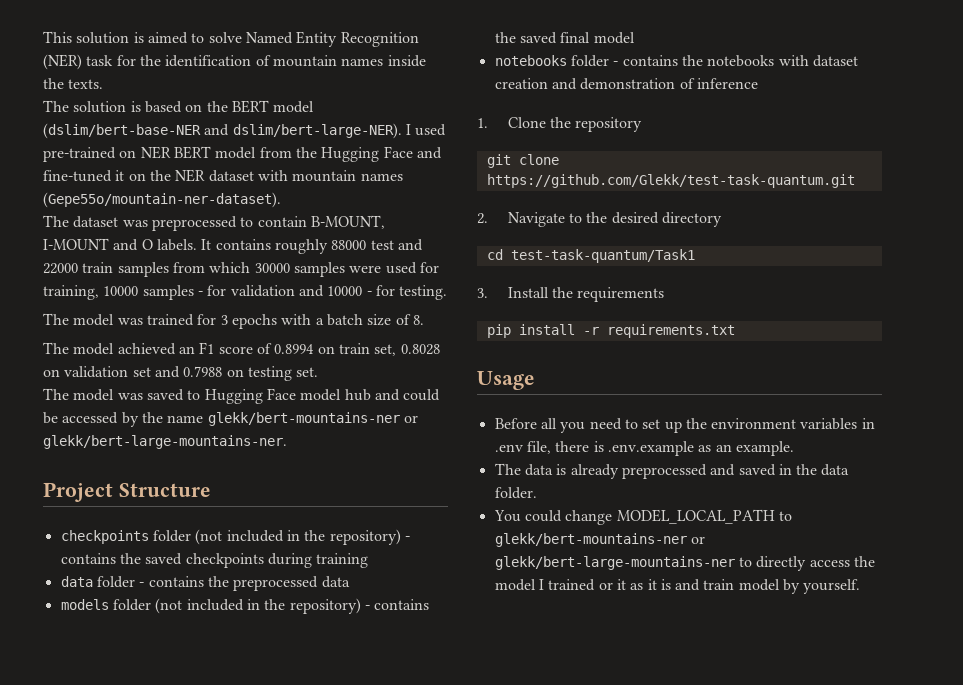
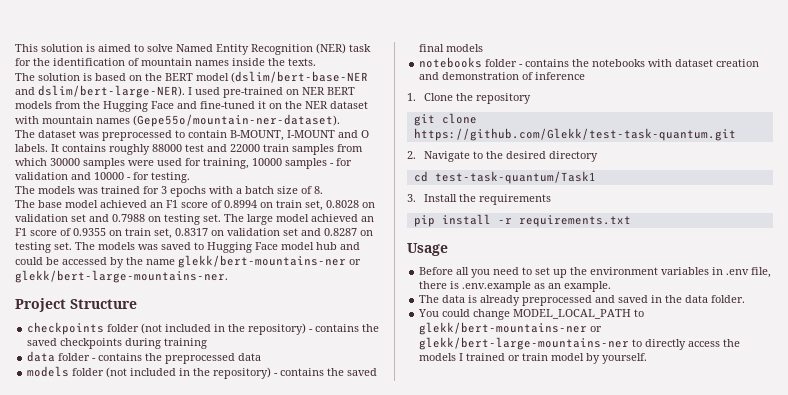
[215,147,257,159] model -> [15,101,52,109] models
[73,314,115,326] model -> [38,186,75,194] models
(69, 348) none -> [38,200,62,208] base
[43,388,115,401] // The model -> [224,214,374,225] [15,228,373,239] [15,242,135,253] The large model achieved an F1 score of 0.9355 on train set, 0.8317 on validation set and 0.8287 on testing set. The models
[593,32,635,44] model -> [446,44,484,52] models
[494,579,536,591] model -> [419,353,457,361] models
[616,579,701,591] it as it is and -> (521, 358) none

